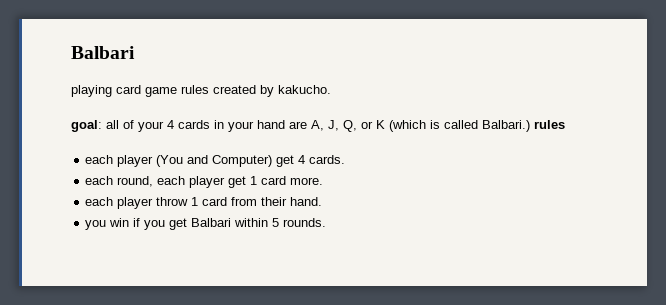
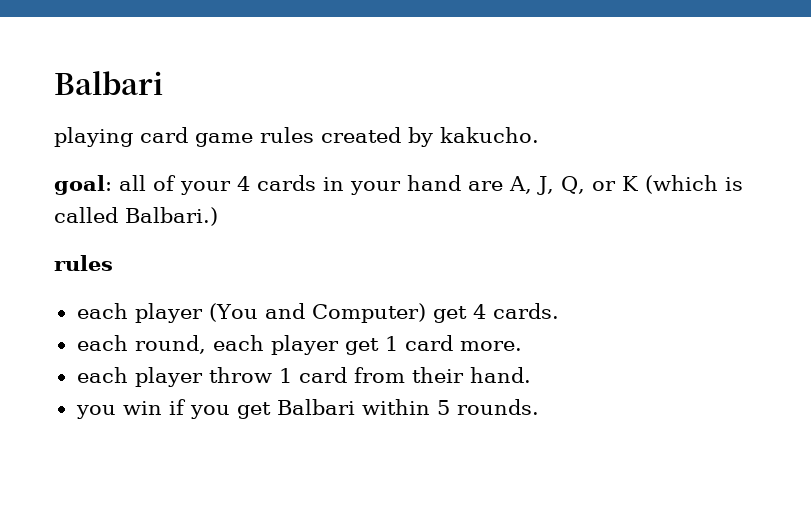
(530, 126) none -> (218, 216) //

